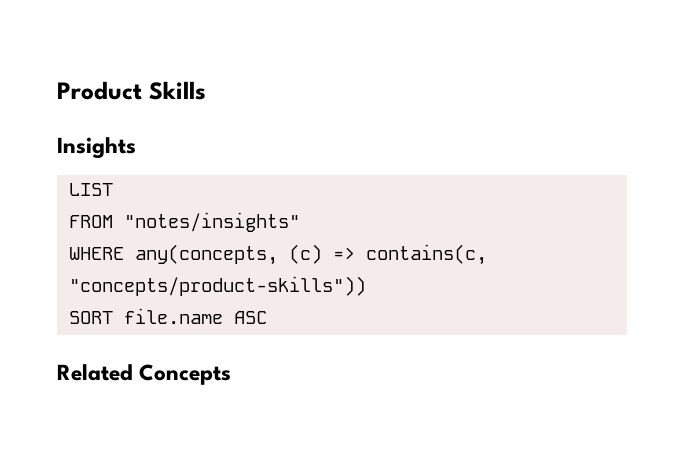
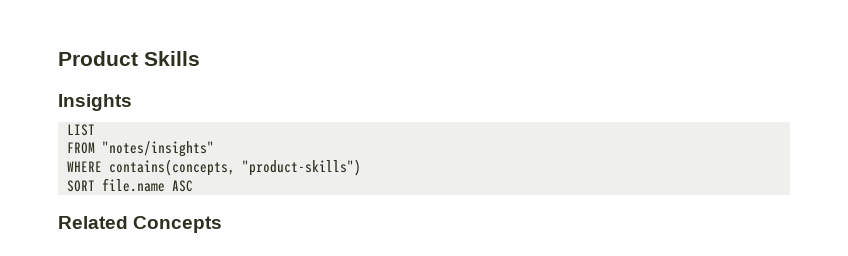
[135,244,487,265] [69,276,366,296] any(concepts, (c) => contains(c, "concepts/product-skills")) -> [109,159,361,176] contains(concepts, "product-skills")

